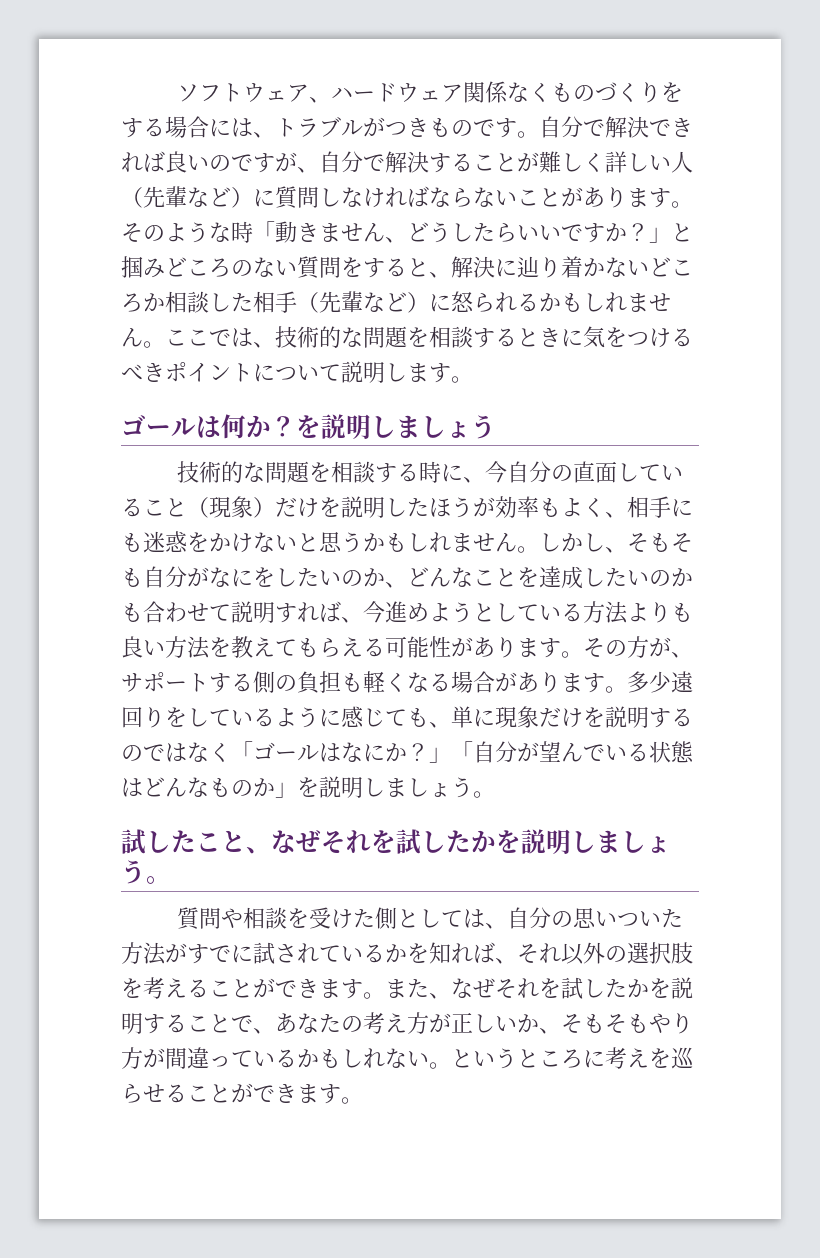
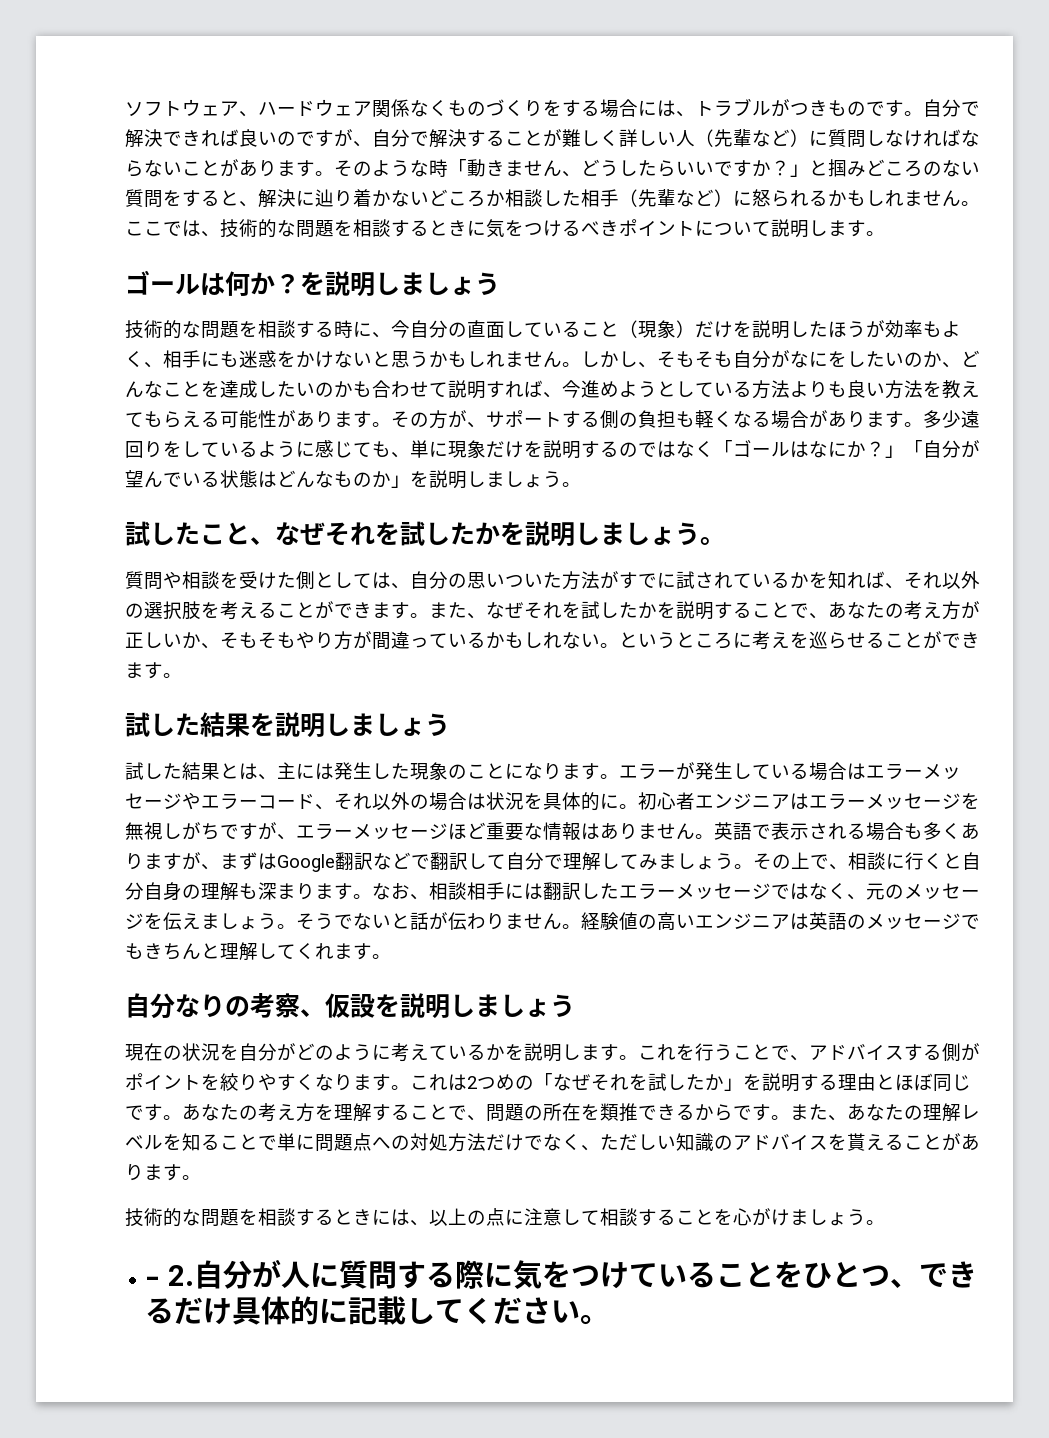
(363, 1100) none -> [125,712,450,738] [125,762,961,781] [125,792,980,811] [125,822,980,841] [125,852,981,872] [125,882,980,901] [125,912,980,931] [125,942,391,961] [125,993,575,1019] [125,1043,980,1062] [125,1073,971,1092] [125,1103,980,1122] [125,1133,980,1152] [125,1164,201,1181] [125,1208,885,1227] [145,1259,978,1290] [145,1296,610,1325] // 試した結果を説明しましょう // 試した結果とは、主には発生した現象のことになります。エラーが発生している場合はエラーメッセージやエラーコード、それ以外の場合は状況を具体的に。初心者エンジニアはエラーメッセージを無視しがちですが、エラーメッセージほど重要な情報はありません。英語で表示される場合も多くありますが、まずはGoogle翻訳などで翻訳して自分で理解してみましょう。その上で、相談に行くと自分自身の理解も深まります。なお、相談相手には翻訳したエラーメッセージではなく、元のメッセージを伝えましょう。そうでないと話が伝わりません。経験値の高いエンジニアは英語のメッセージでもきちんと理解してくれます。 // 自分なりの考察、仮設を説明しましょう // 現在の状況を自分がどのように考えているかを説明します。これを行うことで、アドバイスする側がポイントを絞りやすくなります。これは2つめの「なぜそれを試したか」を説明する理由とほぼ同じです。あなたの考え方を理解することで、問題の所在を類推できるからです。また、あなたの理解レベルを知ることで単に問題点への対処方法だけでなく、ただしい知識のアドバイスを貰えることがあります。 // 技術的な問題を相談するときには、以上の点に注意して相談することを心がけましょう。 // - 2.自分が人に質問する際に気をつけていることをひとつ、できるだけ具体的に記載してください。

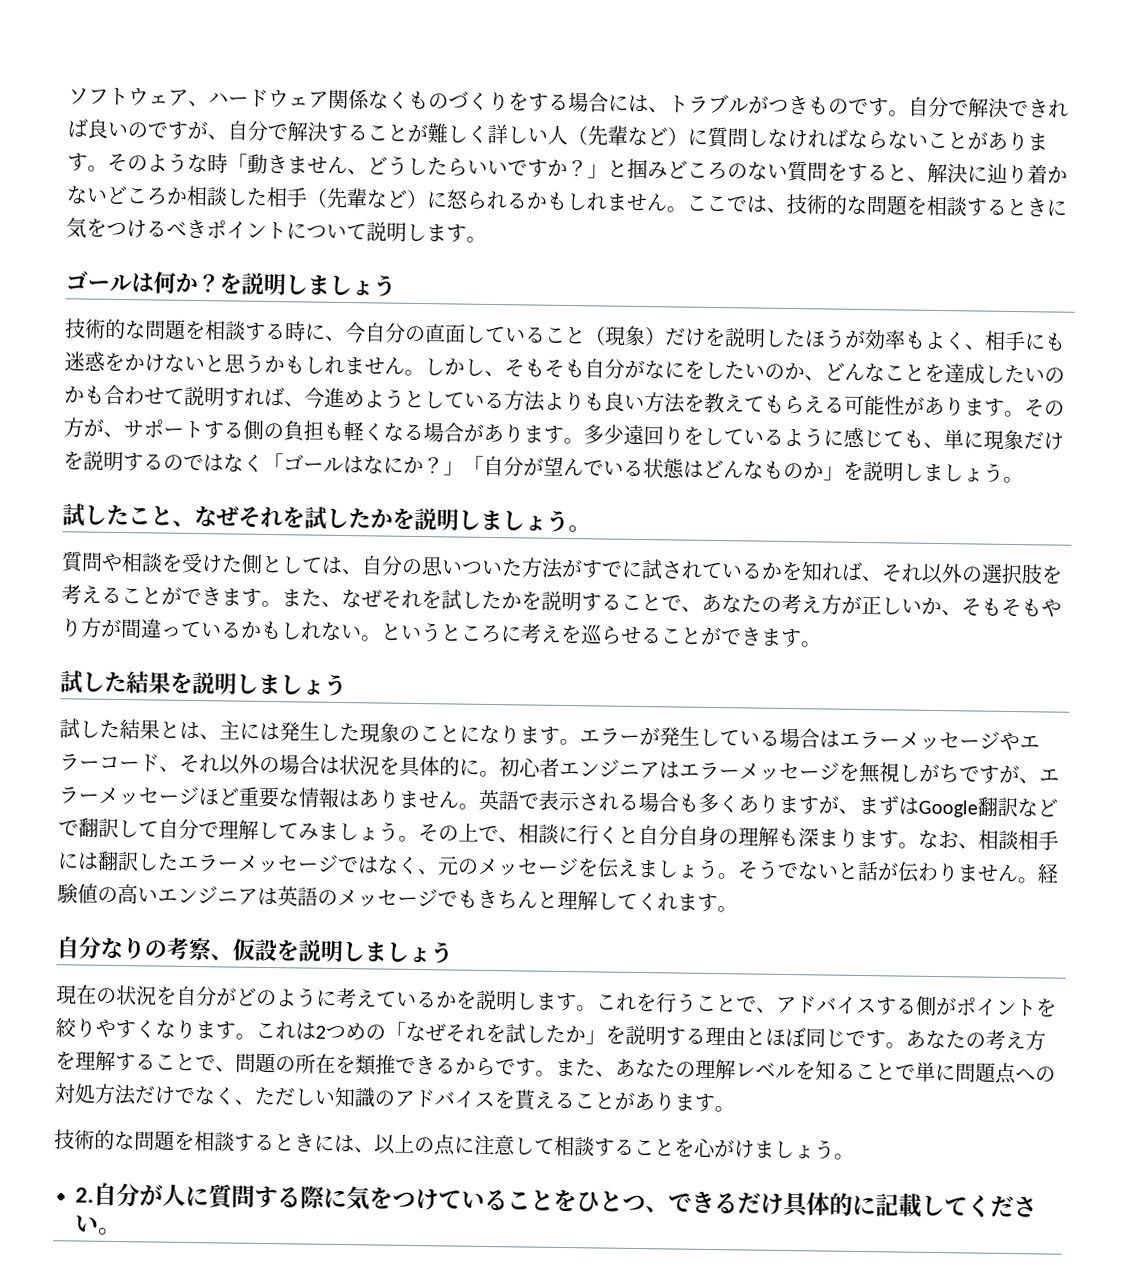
[145,1276,161,1286] - -> (855, 1156) none

